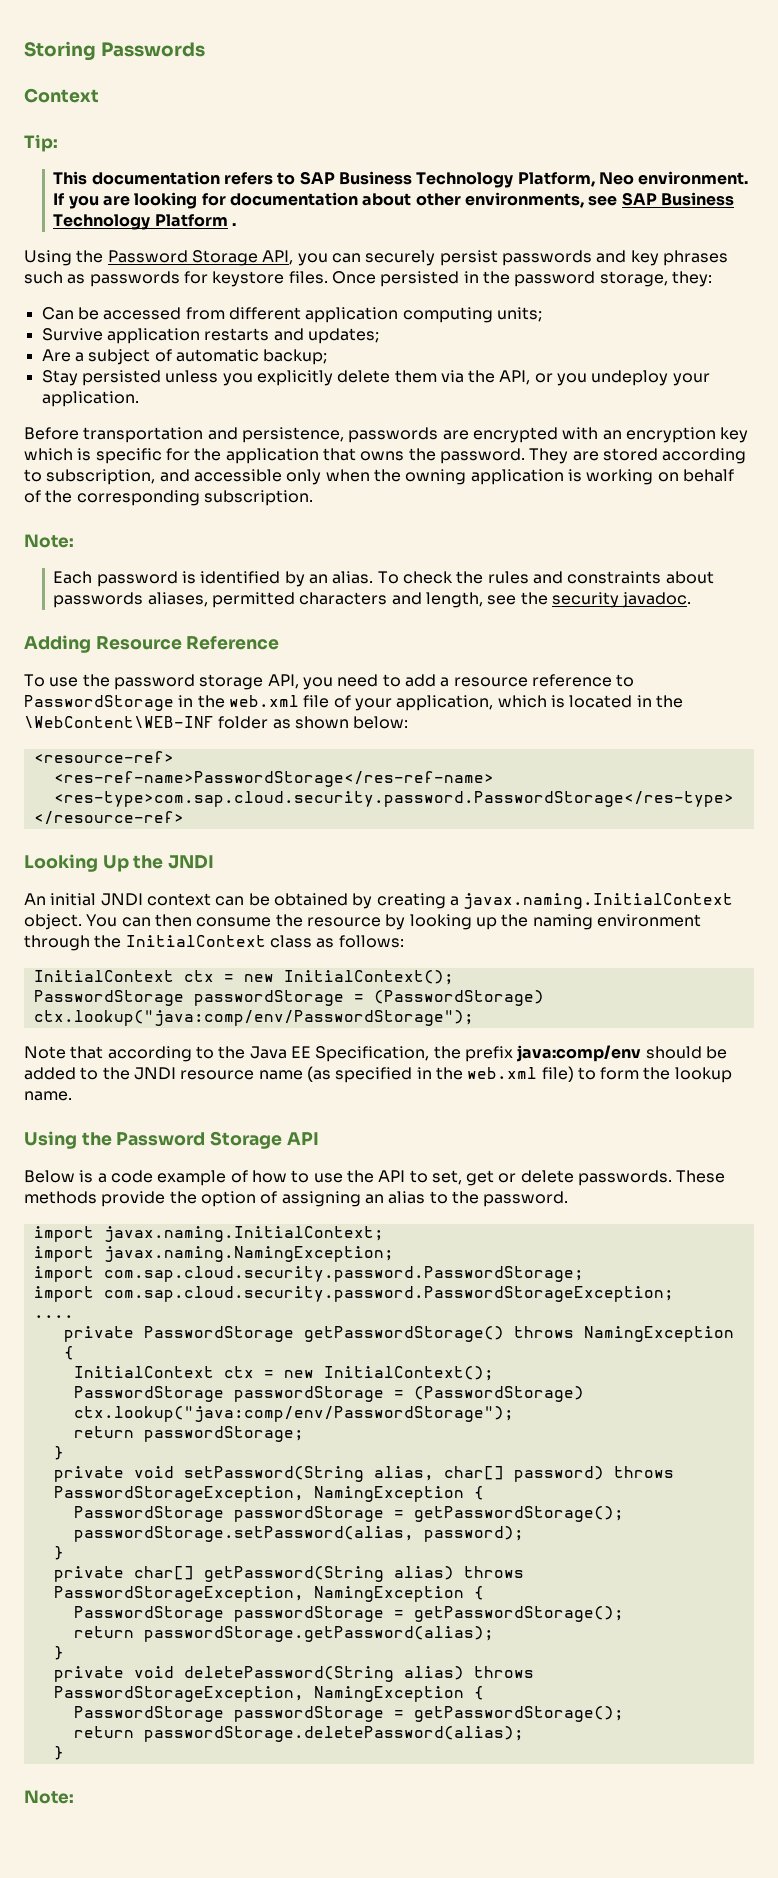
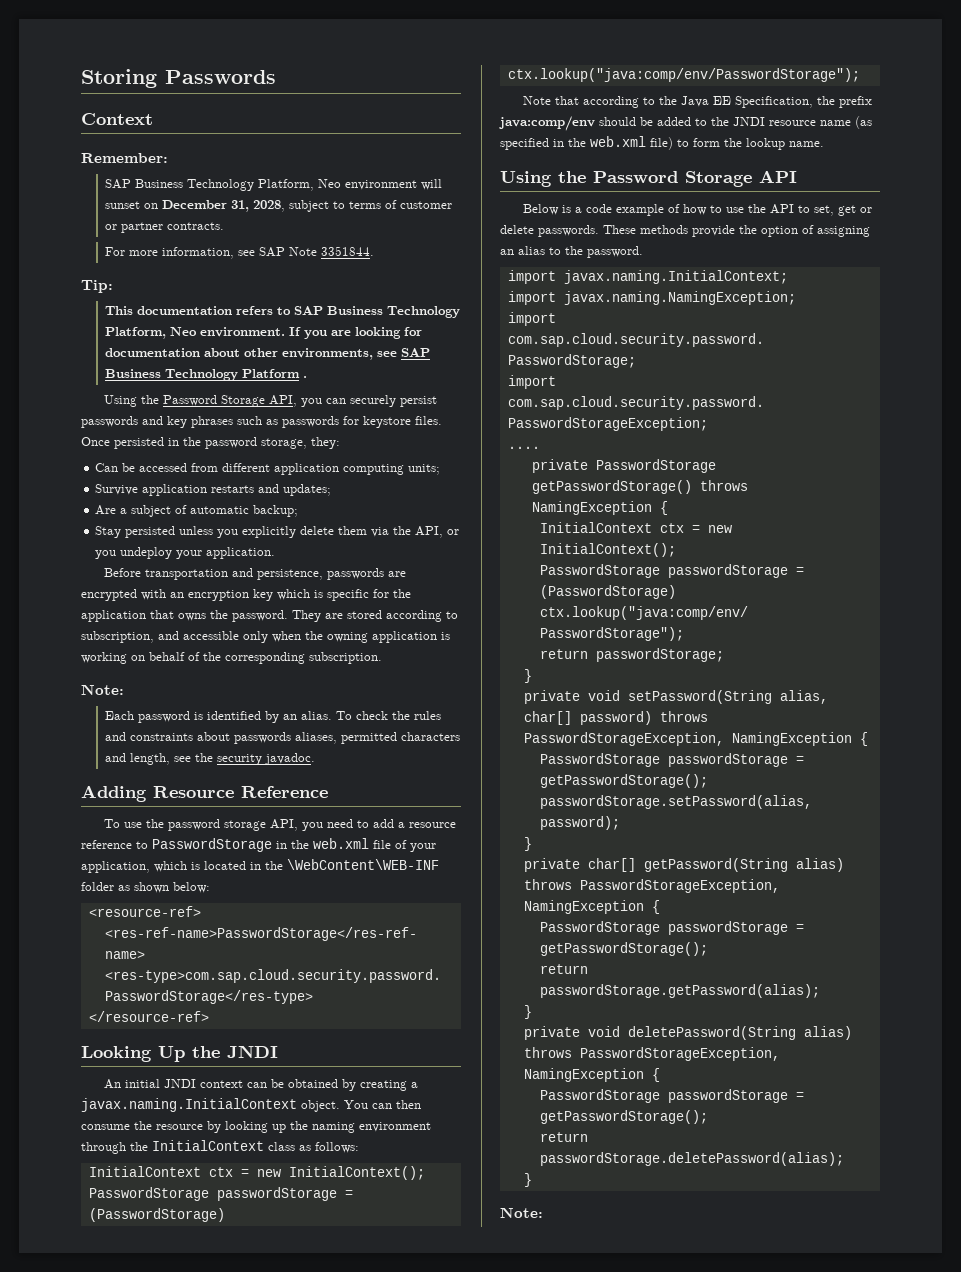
(99, 95) none -> [81,153,168,163] [105,179,443,191] [105,200,453,212] [105,222,225,233] [105,246,375,259] // Remember: // SAP Business Technology Platform, Neo environment will sunset on December 31, 2028, subject to terms of customer or partner contracts. // For more information, see SAP Note 3351844.

